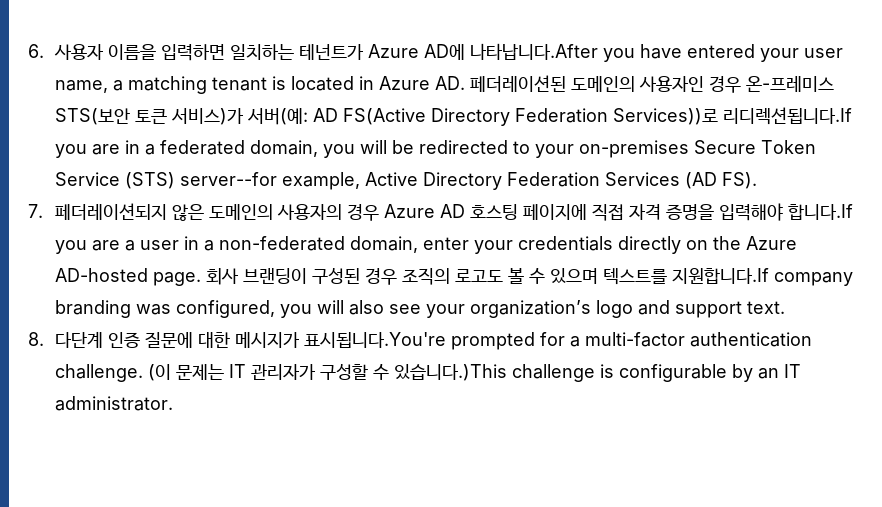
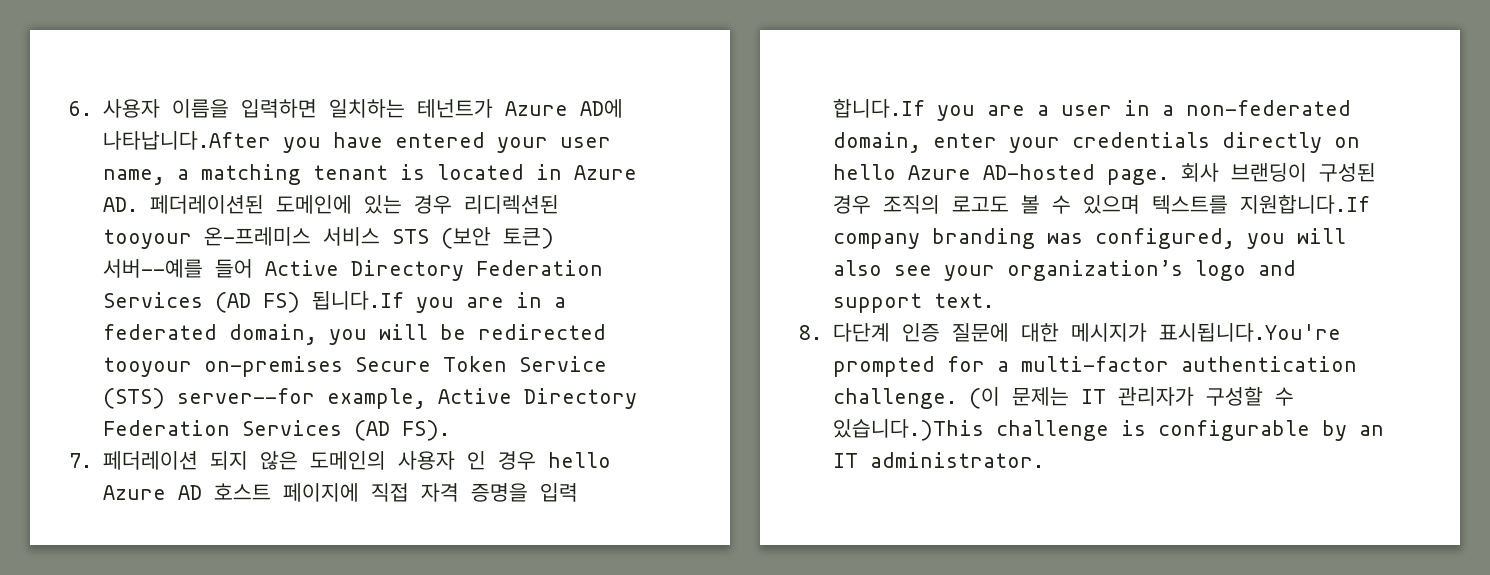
[571,76,835,93] [55,107,853,126] 도메인의 사용자인 경우 온-프레미스 STS(보안 토큰 서비스)가 서버(예: AD FS(Active Directory Federation Services))로 리디렉션됩니다.If -> [275,195,559,214] [102,227,554,249] [102,259,603,281] [102,291,404,313] 도메인에 있는 경우 리디렉션된 tooyour 온-프레미스 서비스 STS (보안 토큰) 서버--예를 들어 Active Directory Federation Services (AD FS) 됩니다.If
[513,141,575,158] to your -> [102,357,192,377] tooyour
[55,203,380,221] 페더레이션되지 않은 도메인의 사용자의 경우 -> [102,451,611,470] 페더레이션 되지 않은 도메인의 사용자 인 경우 hello
[470,204,519,220] 호스팅 -> [213,483,271,500] 호스트
[719,203,784,221] 입력해야 -> [539,483,578,502] 입력
[713,236,742,250] the -> [832,164,896,180] hello

